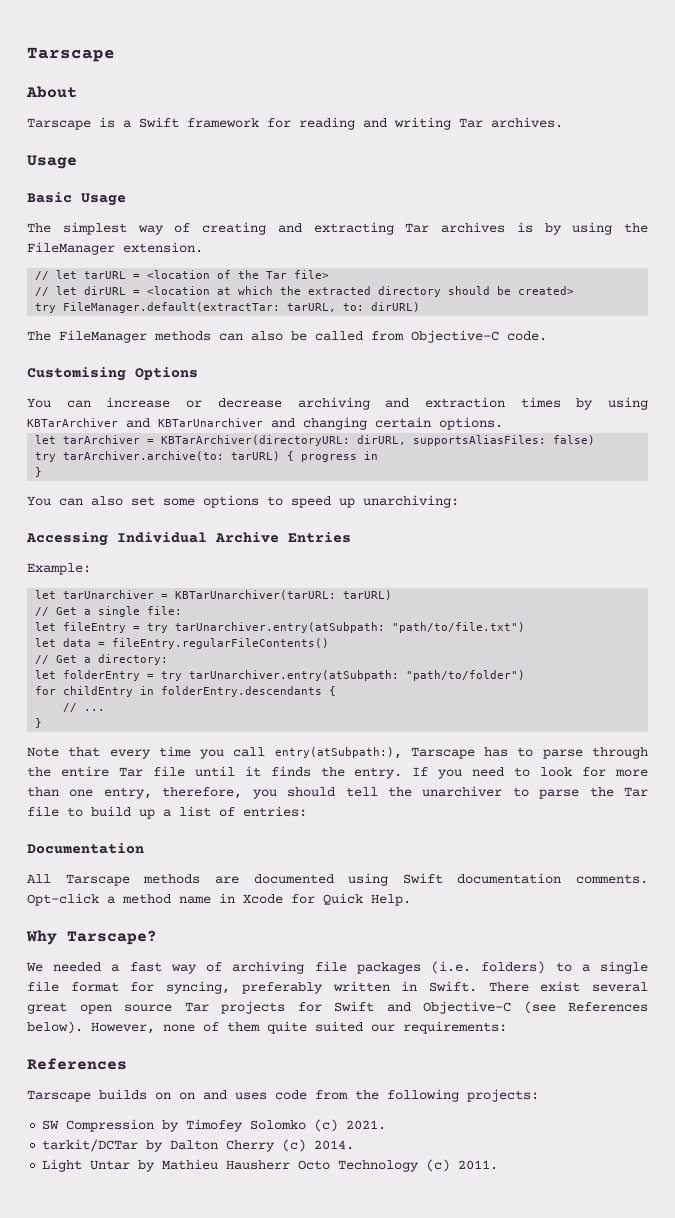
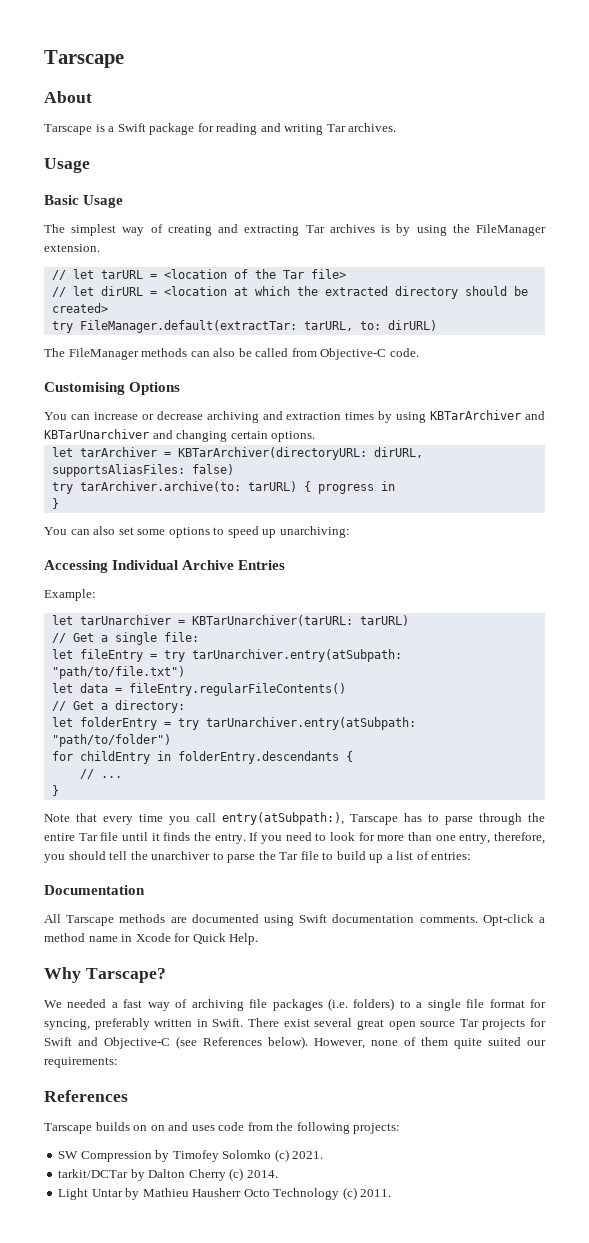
[187,118,259,128] framework -> [149,123,195,135] package

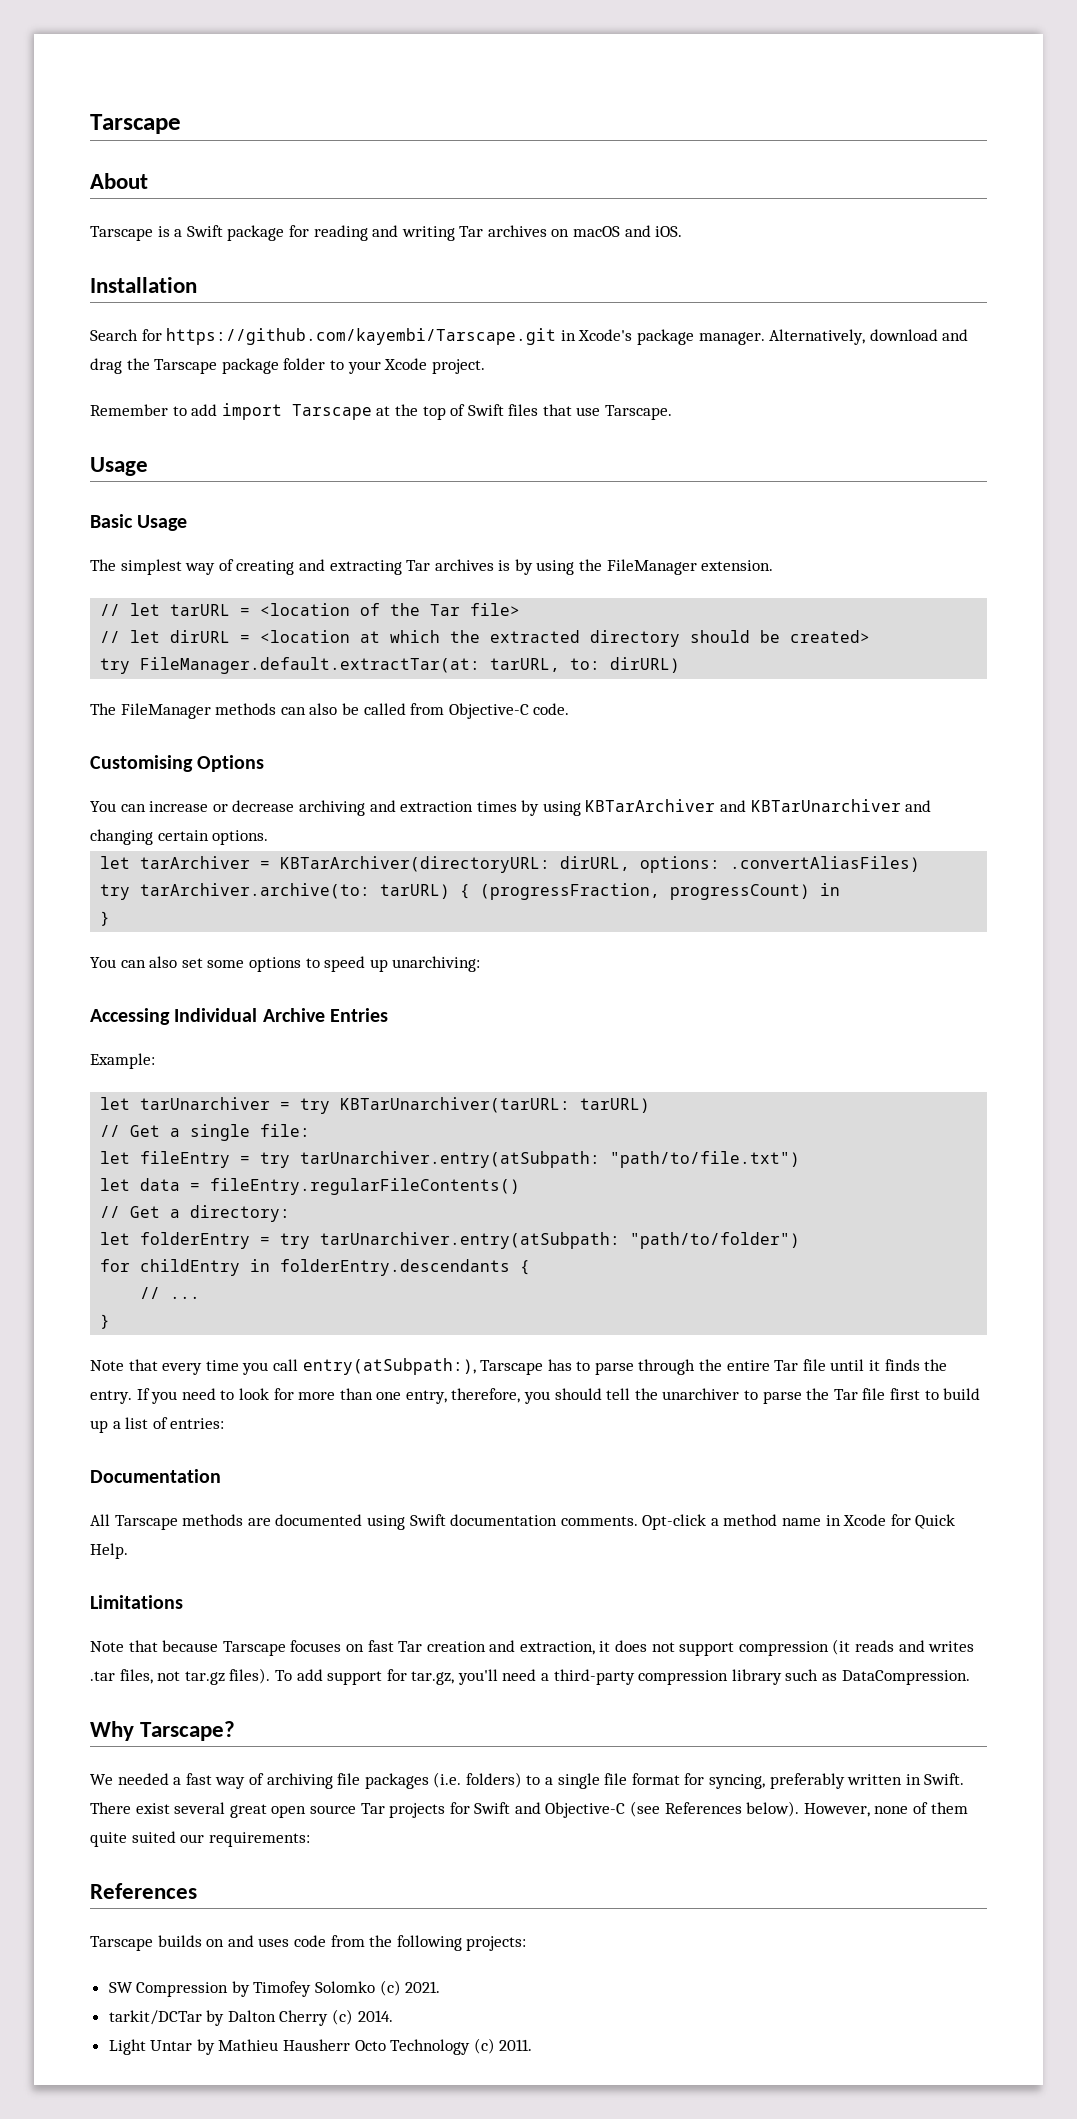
[348,123,397,132] archives. -> [487,225,683,237] [90,277,197,293] [90,328,969,345] [90,358,485,374] [90,403,673,420] archives on macOS and iOS. // Installation // Search for https://github.com/kayembi/Tarscape.git in Xcode's package manager. Alternatively, download and drag the Tarscape package folder to your Xcode project. // Remember to add import Tarscape at the top of Swift files that use Tarscape.
[79,320,297,333] FileManager.default(extractTar: -> [140,657,481,674] FileManager.default.extractTar(at:
[51,464,234,477] supportsAliasFiles: false) -> [640,856,921,873] options: .convertAliasFiles)
[317,484,374,494] progress -> [480,883,811,900] (progressFraction, progressCount)
(185, 622) none -> [300,1098,331,1114] try
(319, 855) none -> [889,1388,920,1400] first
(259, 939) none -> [90,1595,183,1609] [90,1639,975,1656] [90,1668,970,1685] // Limitations // Note that because Tarscape focuses on fast Tar creation and extraction, it does not support compression (it reads and writes .tar files, not tar.gz files). To add support for tar.gz, you'll need a third-party compression library such as DataCompression.
[150,1125,165,1131] on -> (225, 1943) none

